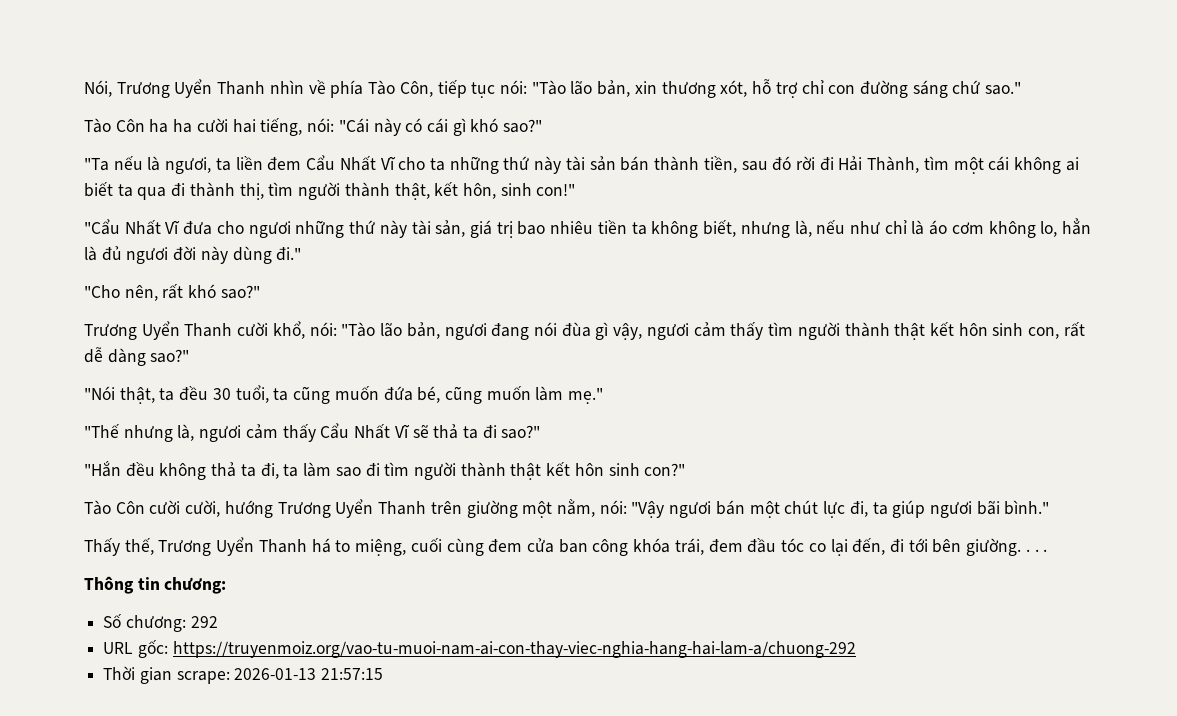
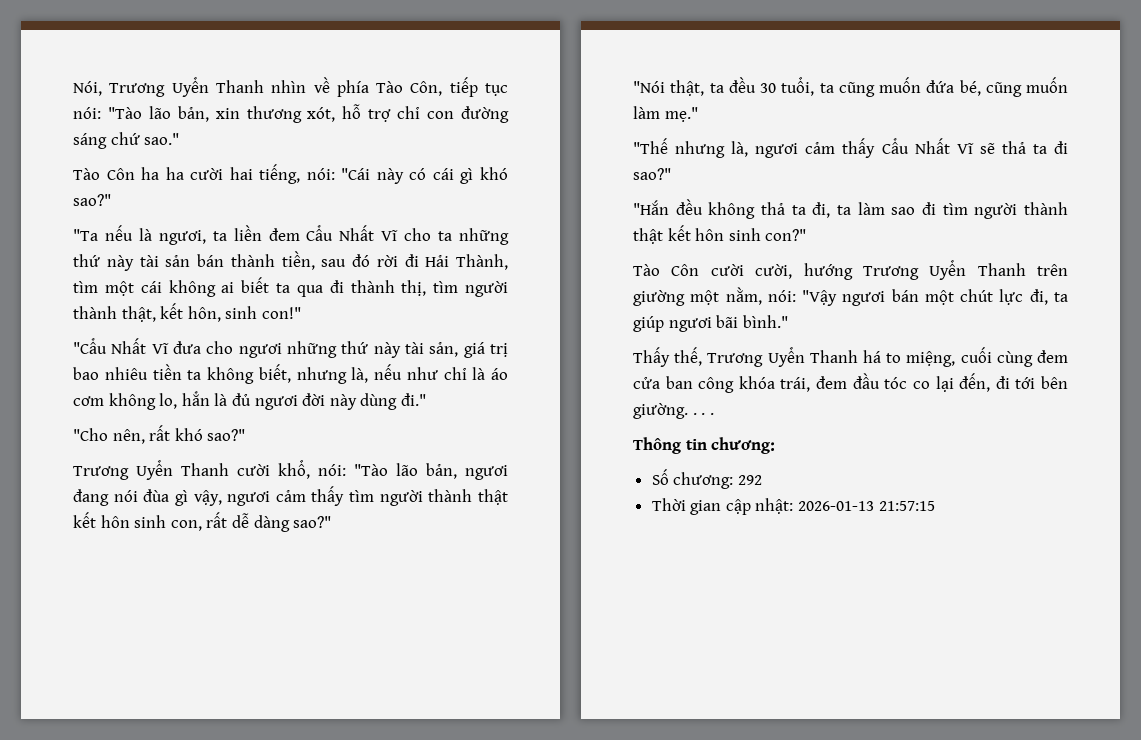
[103,640,856,658] // URL gốc: https://truyenmoiz.org/vao-tu-muoi-nam-ai-con-thay-viec-nghia-hang-hai-lam-a/chuong-292 -> (762, 480) none
[176,671,230,684] scrape: -> [725,498,794,515] cập nhật:

